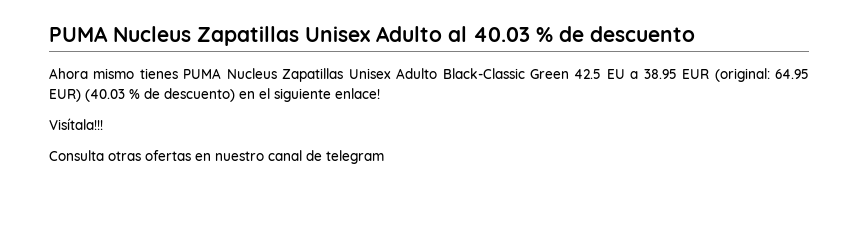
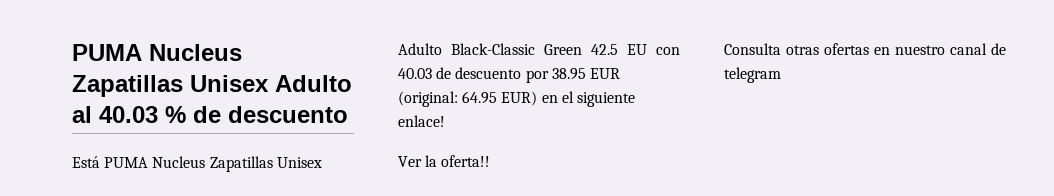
[49,68,178,79] Ahora mismo tienes -> [72,156,100,168] Está
[630,71,639,79] a -> [656,47,680,55] [398,67,549,83] con 40.03 de descuento por
[85,88,235,102] (40.03 % de descuento) -> (538, 98) none
[49,118,103,130] Visítala!!! -> [398,155,491,167] Ver la oferta!!

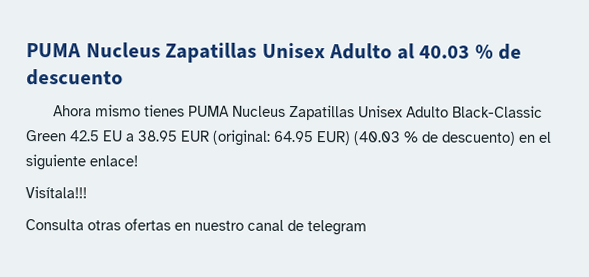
[72,156,100,168] Está -> [52,104,185,117] Ahora mismo tienes
[656,47,680,55] [398,67,549,83] con 40.03 de descuento por -> [125,133,135,142] a
(538, 98) none -> [353,131,516,146] (40.03 % de descuento)
[398,155,491,167] Ver la oferta!! -> [25,186,87,199] Visítala!!!

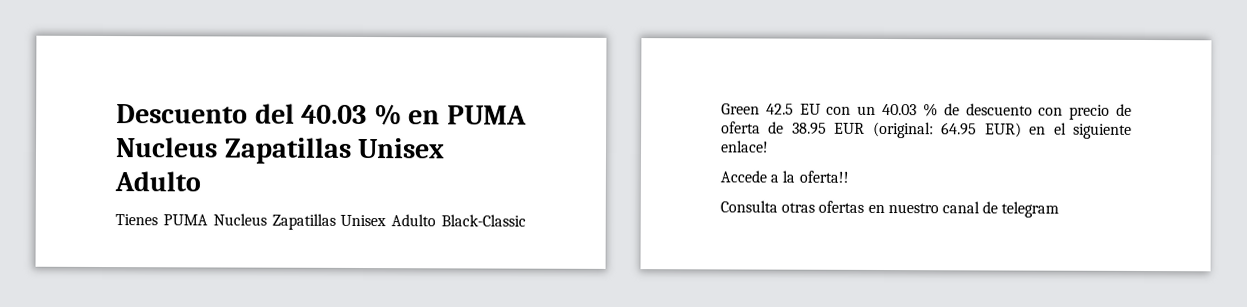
[26,42,523,63] [26,69,123,86] [52,104,185,117] PUMA Nucleus Zapatillas Unisex Adulto al 40.03 % de descuento // Ahora mismo tienes -> [116,103,527,126] [115,137,446,164] [114,171,201,192] [115,214,158,226] Descuento del 40.03 % en PUMA Nucleus Zapatillas Unisex Adulto // Tienes
[125,133,135,142] a -> [826,103,1132,120] [721,121,785,134] con un 40.03 % de descuento con precio de oferta de
[353,131,516,146] (40.03 % de descuento) -> (1022, 130) none
[25,186,87,199] Visítala!!! -> [720,170,849,183] Accede a la oferta!!

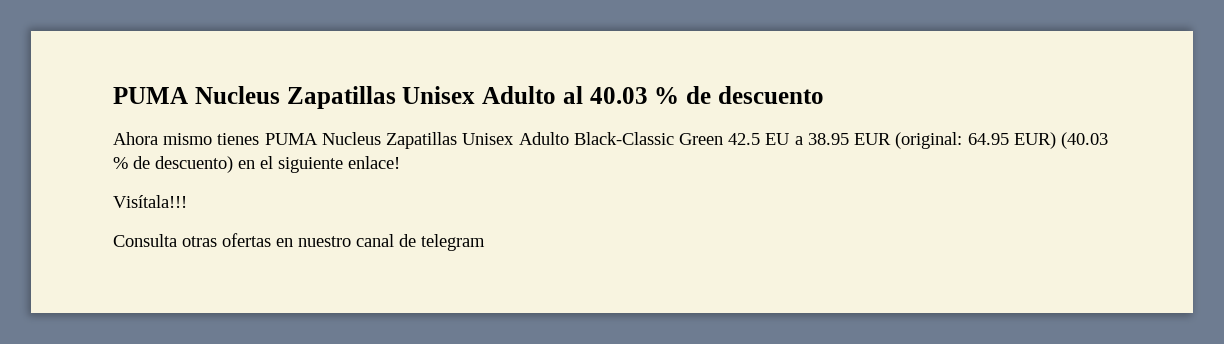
[116,103,527,126] [115,137,446,164] [114,171,201,192] [115,214,158,226] Descuento del 40.03 % en PUMA Nucleus Zapatillas Unisex Adulto // Tienes -> [113,86,824,109] [113,132,260,145] PUMA Nucleus Zapatillas Unisex Adulto al 40.03 % de descuento // Ahora mismo tienes
[826,103,1132,120] [721,121,785,134] con un 40.03 % de descuento con precio de oferta de -> [794,136,803,145] a
(1022, 130) none -> [1060,132,1108,149] [113,156,233,173] (40.03 % de descuento)
[720,170,849,183] Accede a la oferta!! -> [113,195,187,208] Visítala!!!

